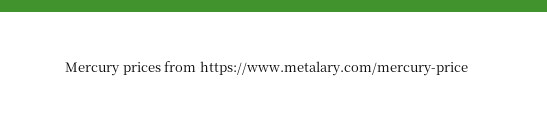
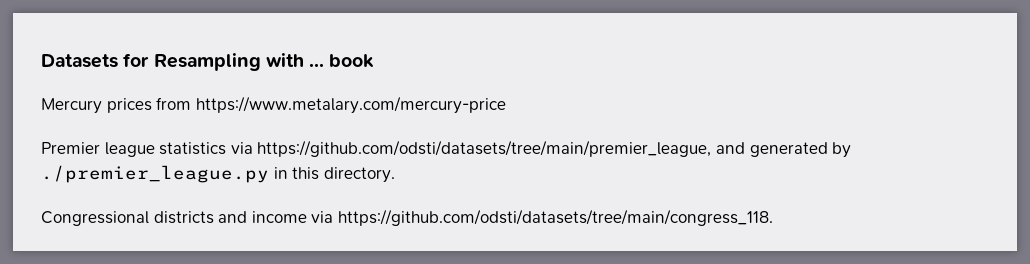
[65,61,468,76] Mercury prices from https://www.metalary.com/mercury-price -> [41,53,375,71] [41,96,506,114] [41,140,852,158] [41,165,395,183] [41,209,773,226] Datasets for Resampling with ... book // Mercury prices from https://www.metalary.com/mercury-price // Premier league statistics via https://github.com/odsti/datasets/tree/main/premier_league, and generated by ./premier_league.py in this directory. // Congressional districts and income via https://github.com/odsti/datasets/tree/main/congress_118.

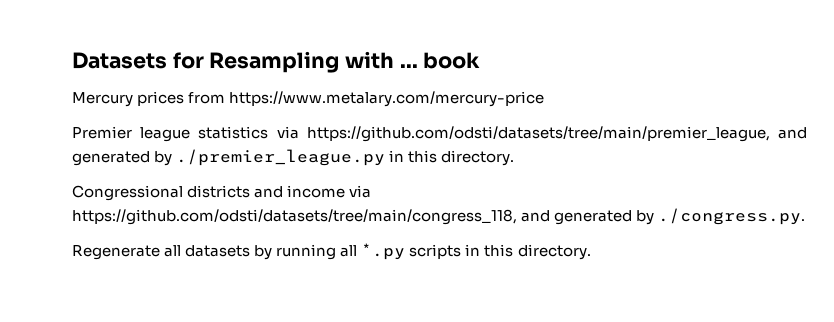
[337,209,773,226] https://github.com/odsti/datasets/tree/main/congress_118. -> [72,208,806,225] [72,243,591,260] https://github.com/odsti/datasets/tree/main/congress_118, and generated by ./congress.py. // Regenerate all datasets by running all *.py scripts in this directory.

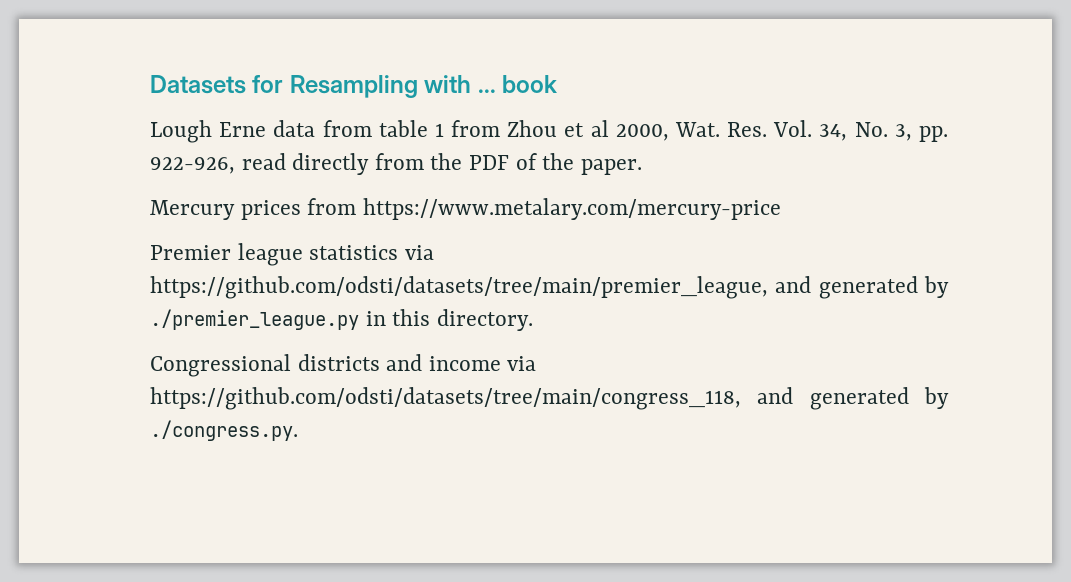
(481, 60) none -> [150,120,948,143] [150,153,642,175] // Lough Erne data from table 1 from Zhou et al 2000, Wat. Res. Vol. 34, No. 3, pp. 922-926, read directly from the PDF of the paper.
[72,243,591,260] // Regenerate all datasets by running all *.py scripts in this directory. -> (298, 430) none

